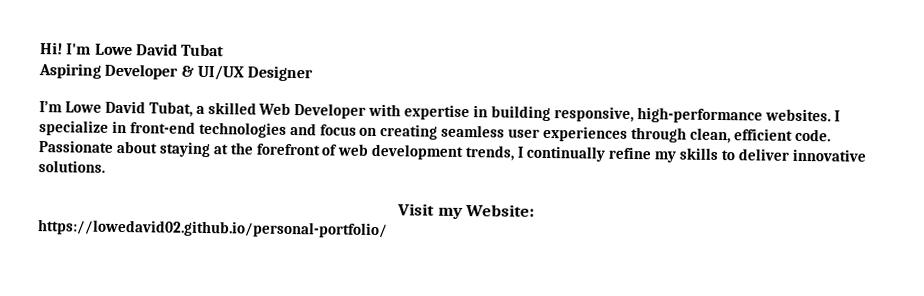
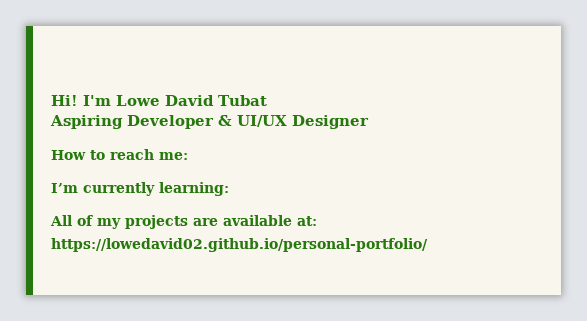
[39,100,840,124] [39,120,831,144] [38,140,867,163] [38,160,105,173] [396,203,536,220] I’m Lowe David Tubat, a skilled Web Developer with expertise in building responsive, high-performance websites. I specialize in front-end technologies and focus on creating seamless user experiences through clean, efficient code. Passionate about staying at the forefront of web development trends, I continually refine my skills to deliver innovative solutions. // Visit my Website: -> [51,149,188,160] [51,182,229,196] [50,215,317,229] How to reach me: // I’m currently learning: // All of my projects are available at:

